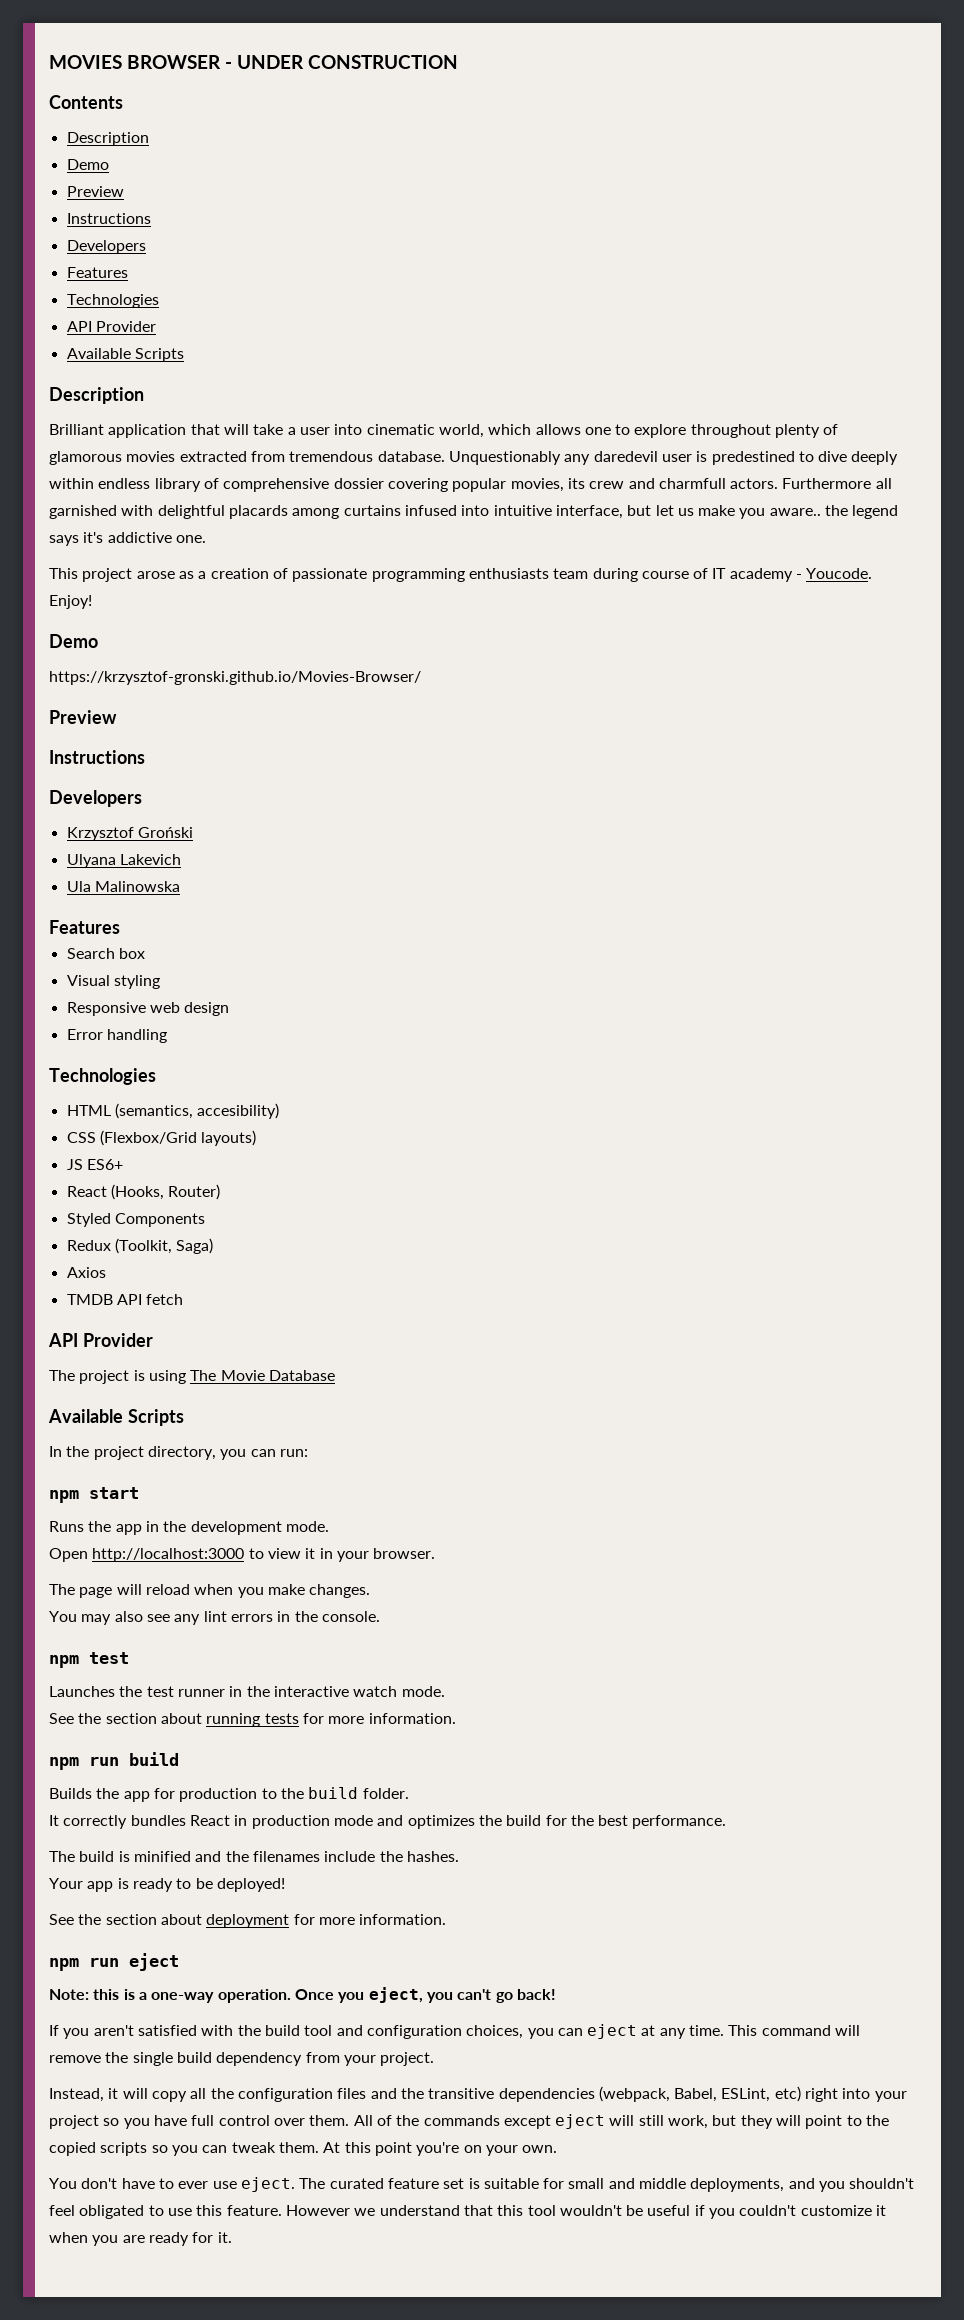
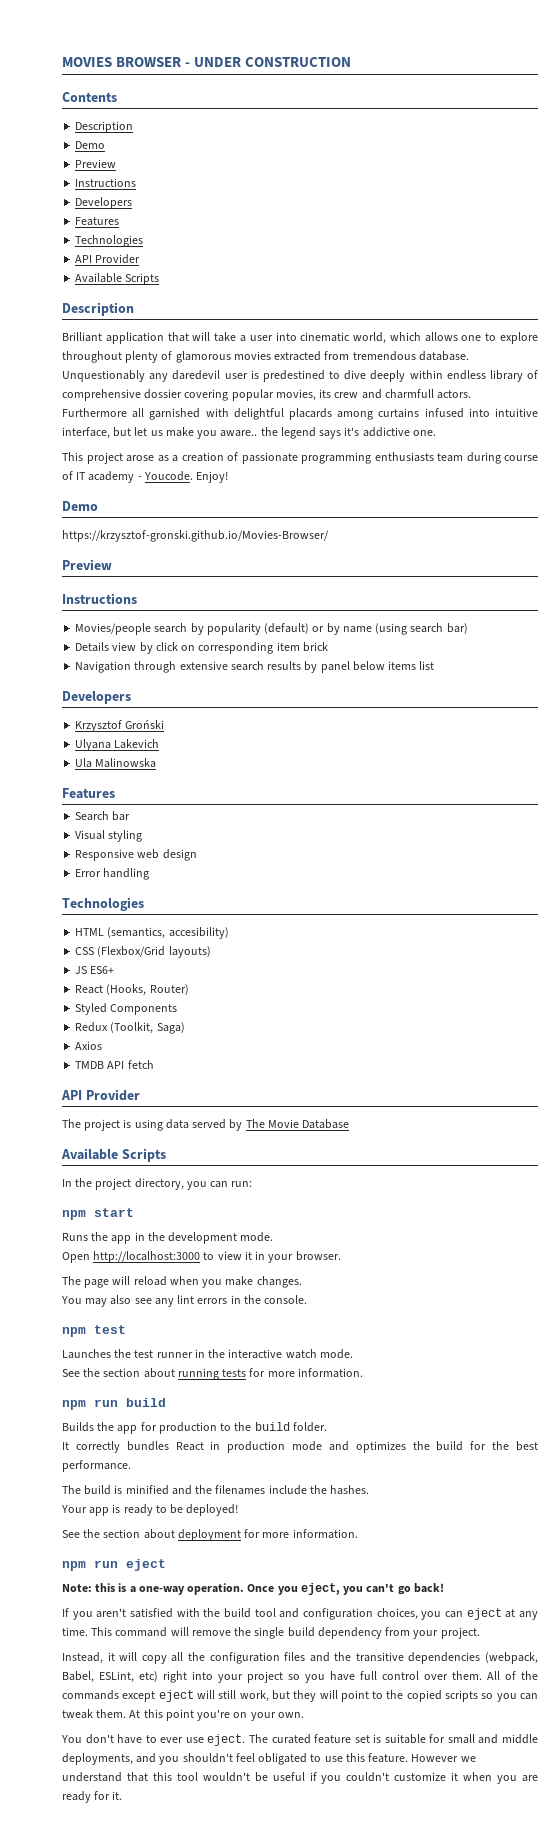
(145, 757) none -> [75,623,468,635] [75,642,328,654] [75,661,435,673] // Movies/people search by popularity (default) or by name (using search bar) // Details view by click on corresponding item brick // Navigation through extensive search results by panel below items list
[118,948,145,959] box -> [112,811,131,821] bar
(186, 1377) none -> [165,1119,243,1131] data served by

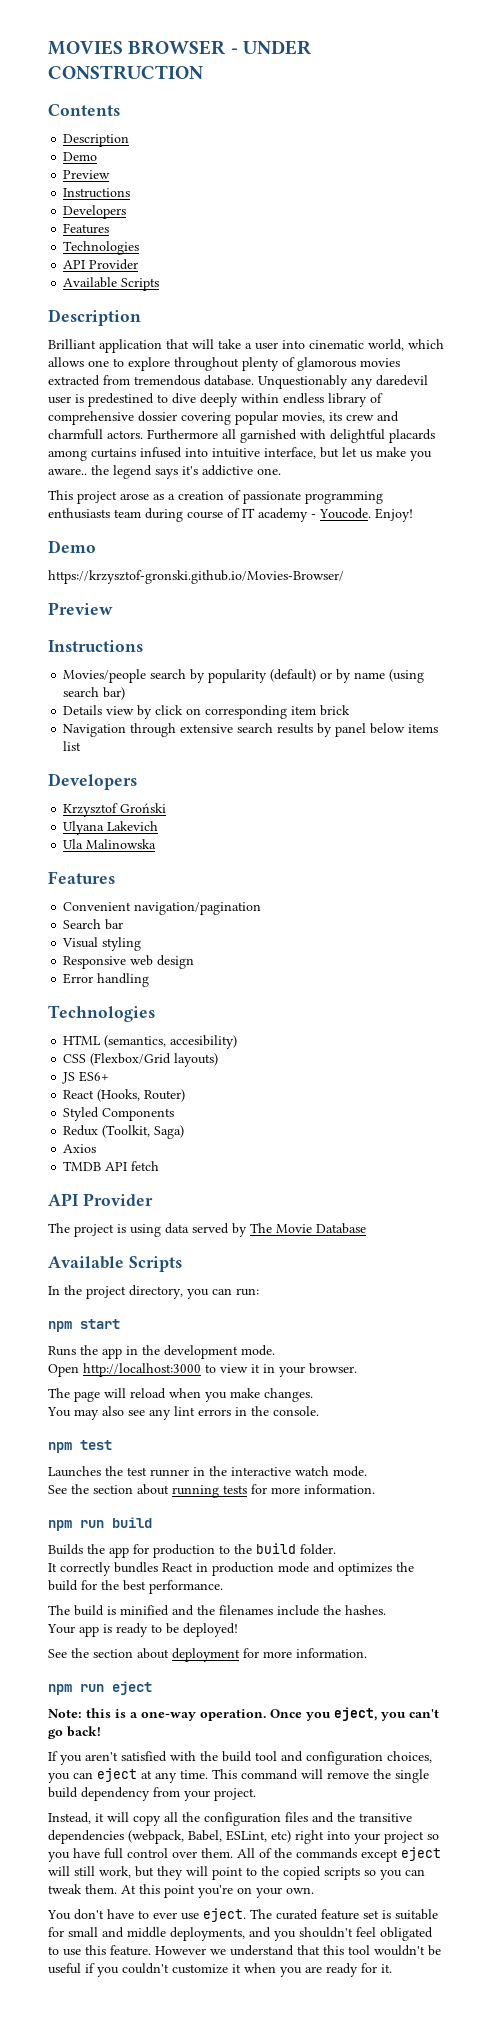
(115, 793) none -> [63,902,262,915] // Convenient navigation/pagination

